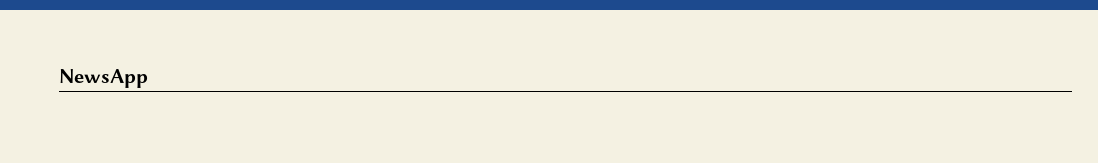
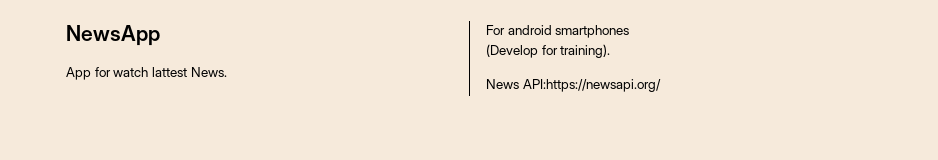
(148, 78) none -> [66,67,227,80] [486,25,630,38] [486,44,611,58] [486,79,661,92] // App for watch lattest News. // For android smartphones // (Develop for training). // News API:https://newsapi.org/

